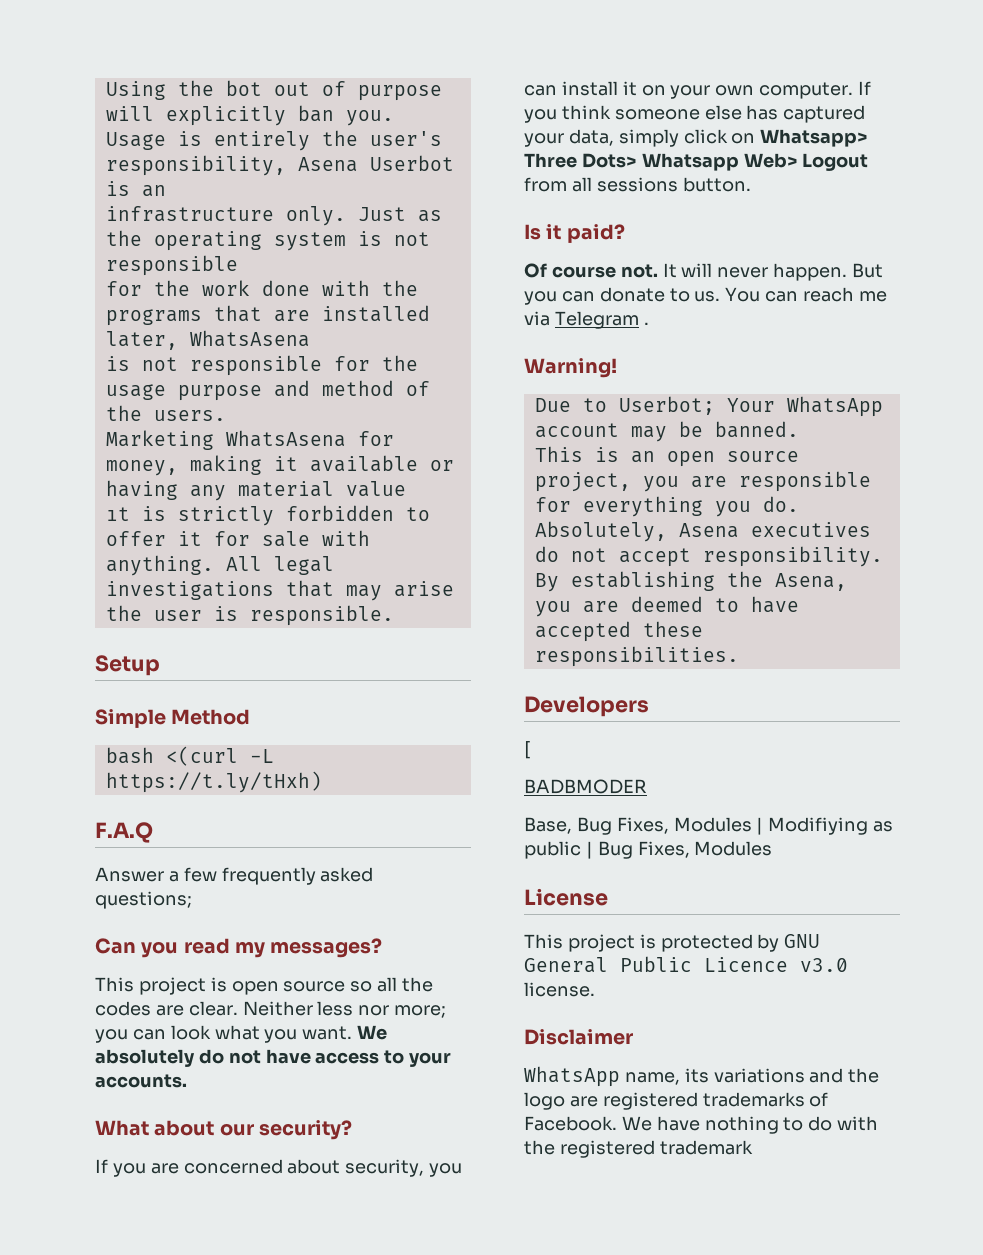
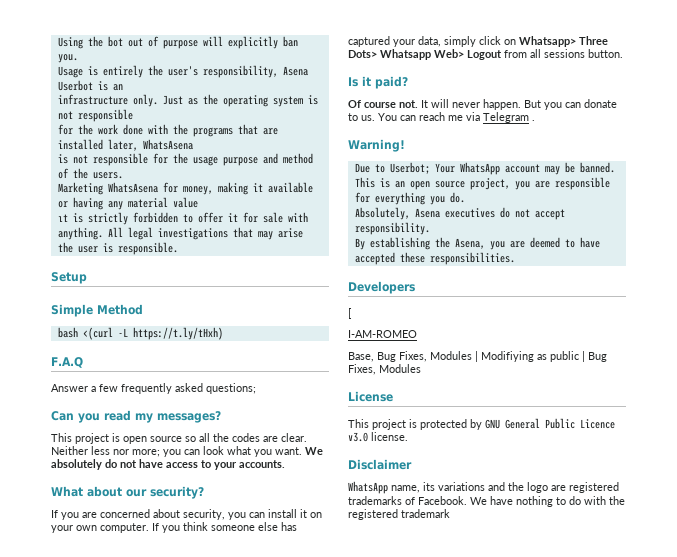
[524,779,647,794] BADBMODER -> [348,330,417,338] I-AM-ROMEO

